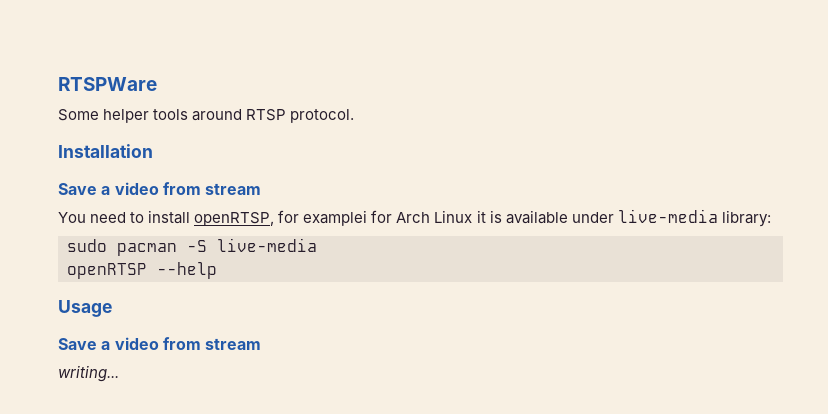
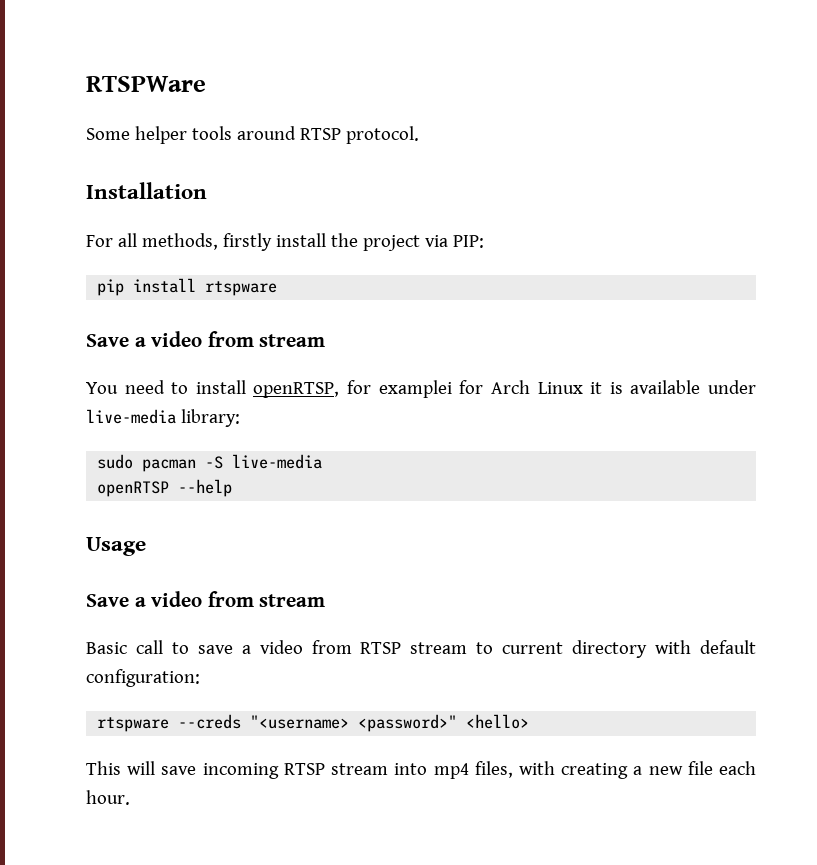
(153, 151) none -> [86,233,484,251] [97,278,278,296] // For all methods, firstly install the project via PIP: // pip install rtspware
[58,365,119,382] writing... -> [86,640,756,658] [86,669,200,687] [97,714,530,732] [86,761,756,779] [86,790,130,805] Basic call to save a video from RTSP stream to current directory with default configuration: // rtspware --creds "<username> <password>" <hello> // This will save incoming RTSP stream into mp4 files, with creating a new file each hour.

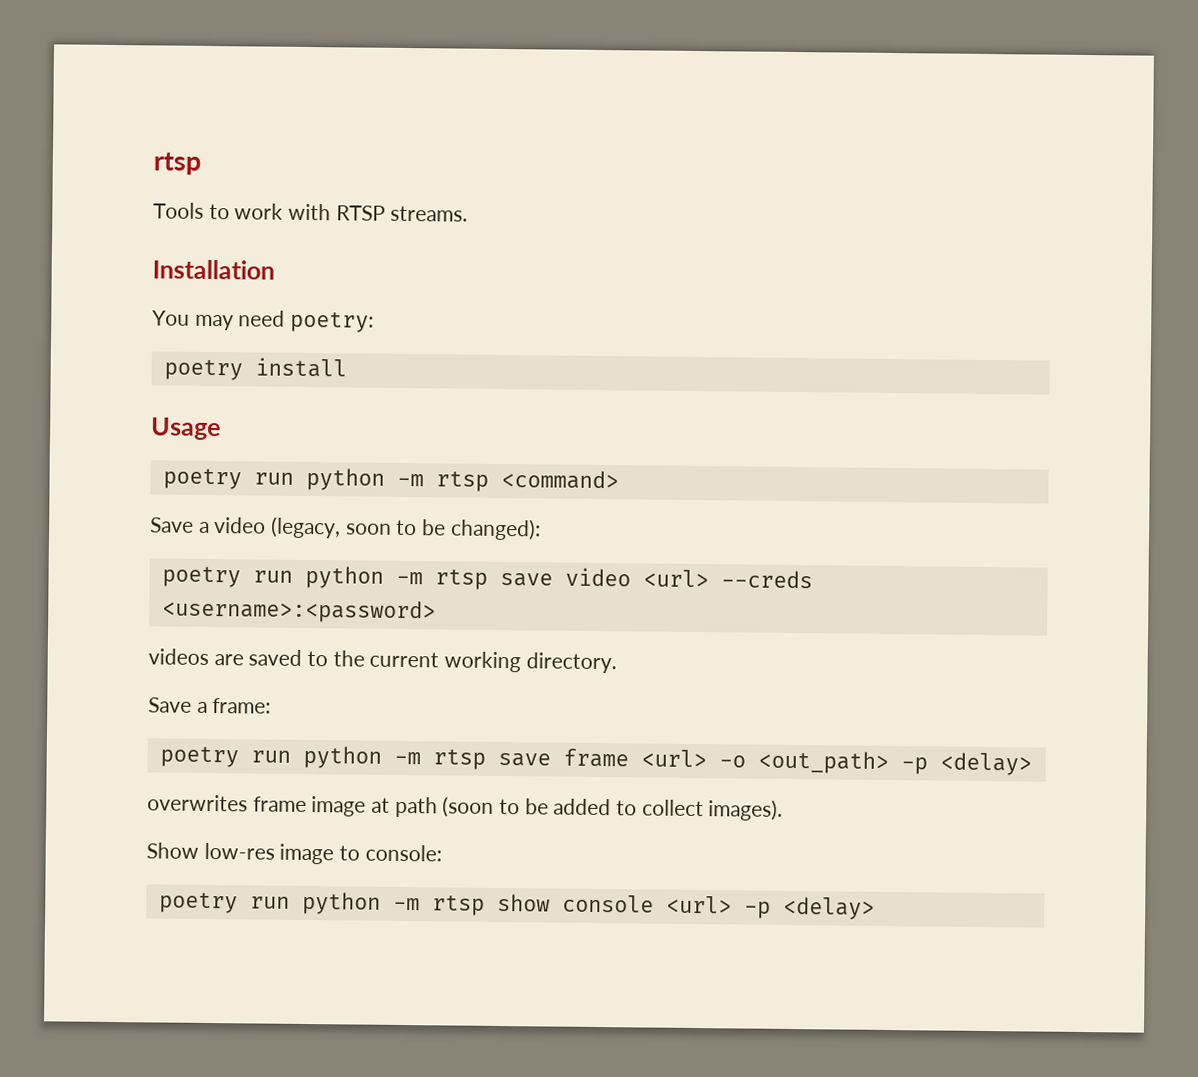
[86,76,206,92] [86,126,419,144] [86,182,207,199] [86,233,484,251] [97,278,278,296] [86,331,326,347] [86,380,756,398] [86,409,240,427] [97,454,323,472] [97,479,233,497] [86,537,146,556] [86,591,326,607] [86,640,756,658] [86,669,200,687] [97,714,530,732] [86,761,756,779] [86,790,130,805] RTSPWare // Some helper tools around RTSP protocol. // Installation // For all methods, firstly install the project via PIP: // pip install rtspware // Save a video from stream // You need to install openRTSP, for examplei for Arch Linux it is available under live-media library: // sudo pacman -S live-media // openRTSP --help // Usage // Save a video from stream // Basic call to save a video from RTSP stream to current directory with default configuration: // rtspware --creds "<username> <password>" <hello> // This will save incoming RTSP stream into mp4 files, with creating a new file each hour. -> [153,152,201,175] [153,202,469,222] [152,259,275,280] [152,310,375,333] [163,357,347,381] [150,417,221,441] [162,467,619,492] [150,516,541,541] [161,565,813,590] [161,598,436,624] [148,648,617,674] [148,697,272,714] [159,745,1032,776] [147,794,784,821] [146,842,442,865] [158,891,875,920] rtsp // Tools to work with RTSP streams. // Installation // You may need poetry: // poetry install // Usage // poetry run python -m rtsp <command> // Save a video (legacy, soon to be changed): // poetry run python -m rtsp save video <url> --creds <username>:<password> // videos are saved to the current working directory. // Save a frame: // poetry run python -m rtsp save frame <url> -o <out_path> -p <delay> // overwrites frame image at path (soon to be added to collect images). // Show low-res image to console: // poetry run python -m rtsp show console <url> -p <delay>

